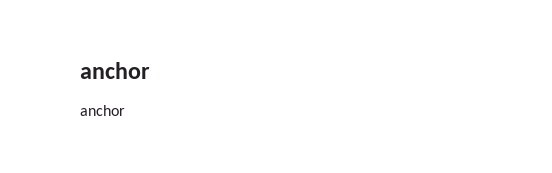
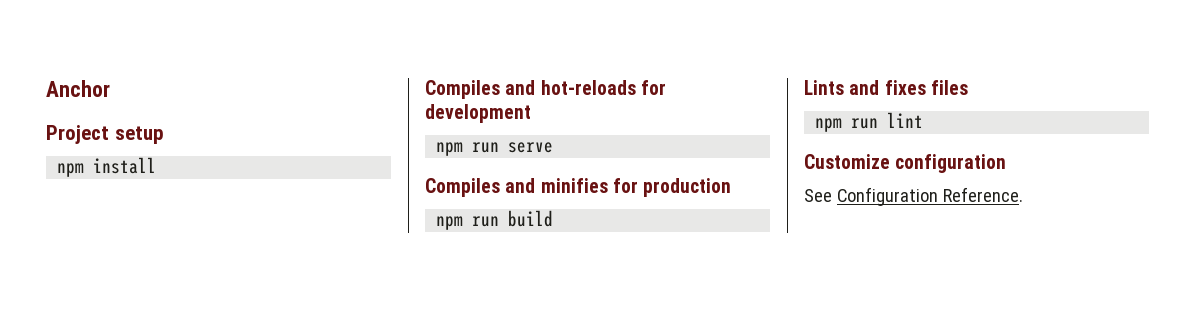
[80,62,150,79] [80,105,125,116] anchor // anchor -> [46,80,110,97] [46,125,164,144] [57,157,157,177] [425,80,666,99] [425,104,531,123] [436,142,554,156] [425,178,732,197] [436,210,554,230] [804,80,968,95] [815,112,924,132] [804,154,1007,173] [804,187,1023,206] Anchor // Project setup // npm install // Compiles and hot-reloads for development // npm run serve // Compiles and minifies for production // npm run build // Lints and fixes files // npm run lint // Customize configuration // See Configuration Reference.

